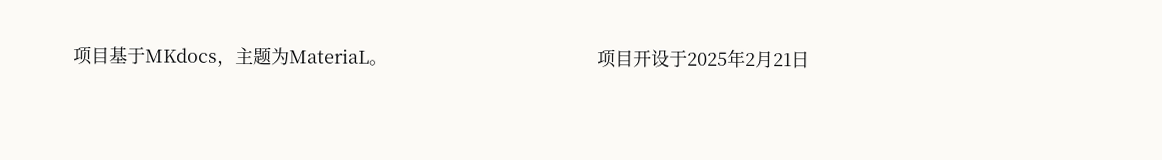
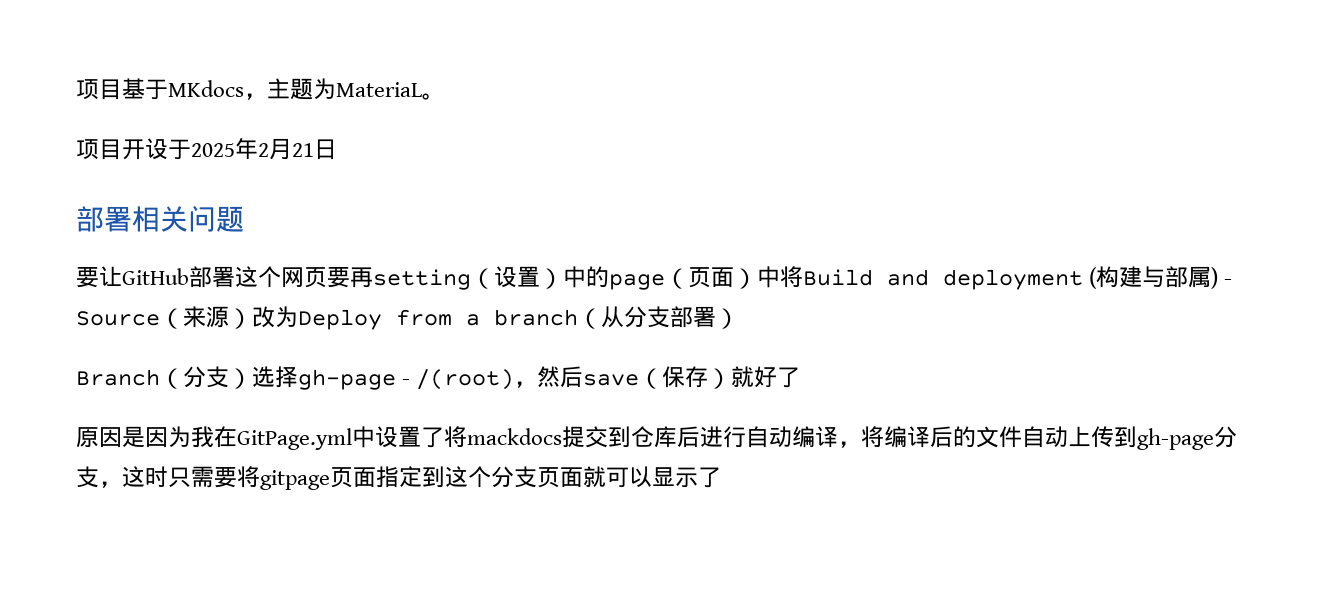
(810, 60) none -> [76,206,244,232] [76,266,1233,290] [76,306,739,330] [76,366,801,390] [76,426,1237,450] [76,466,721,490] // 部署相关问题 // 要让GitHub部署这个网页要再setting（设置）中的page（页面）中将Build and deployment (构建与部属) - Source（来源）改为Deploy from a branch（从分支部署） // Branch（分支）选择gh-page - /(root)，然后save（保存）就好了 // 原因是因为我在GitPage.yml中设置了将mackdocs提交到仓库后进行自动编译，将编译后的文件自动上传到gh-page分支，这时只需要将gitpage页面指定到这个分支页面就可以显示了

